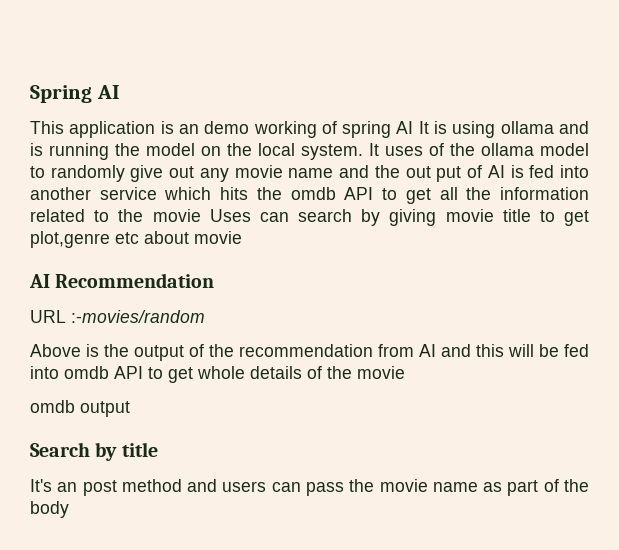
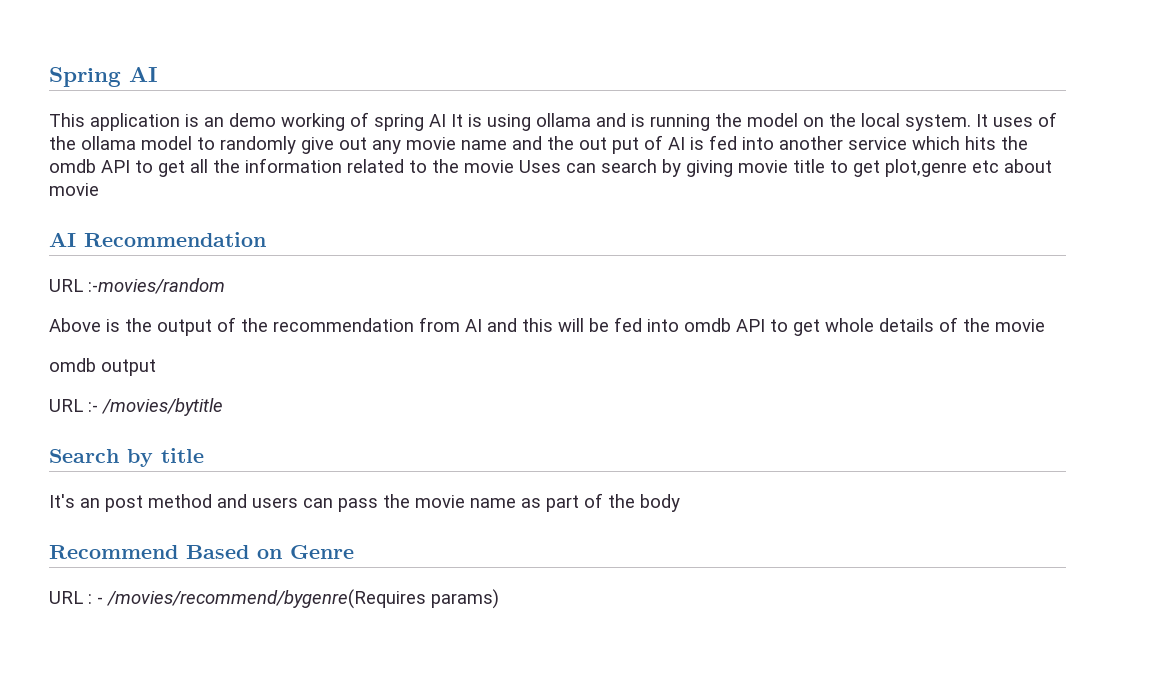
(130, 409) none -> [49,398,223,416] // URL :- /movies/bytitle
(69, 509) none -> [49,545,354,559] [49,589,499,609] // Recommend Based on Genre // URL : - /movies/recommend/bygenre(Requires params)

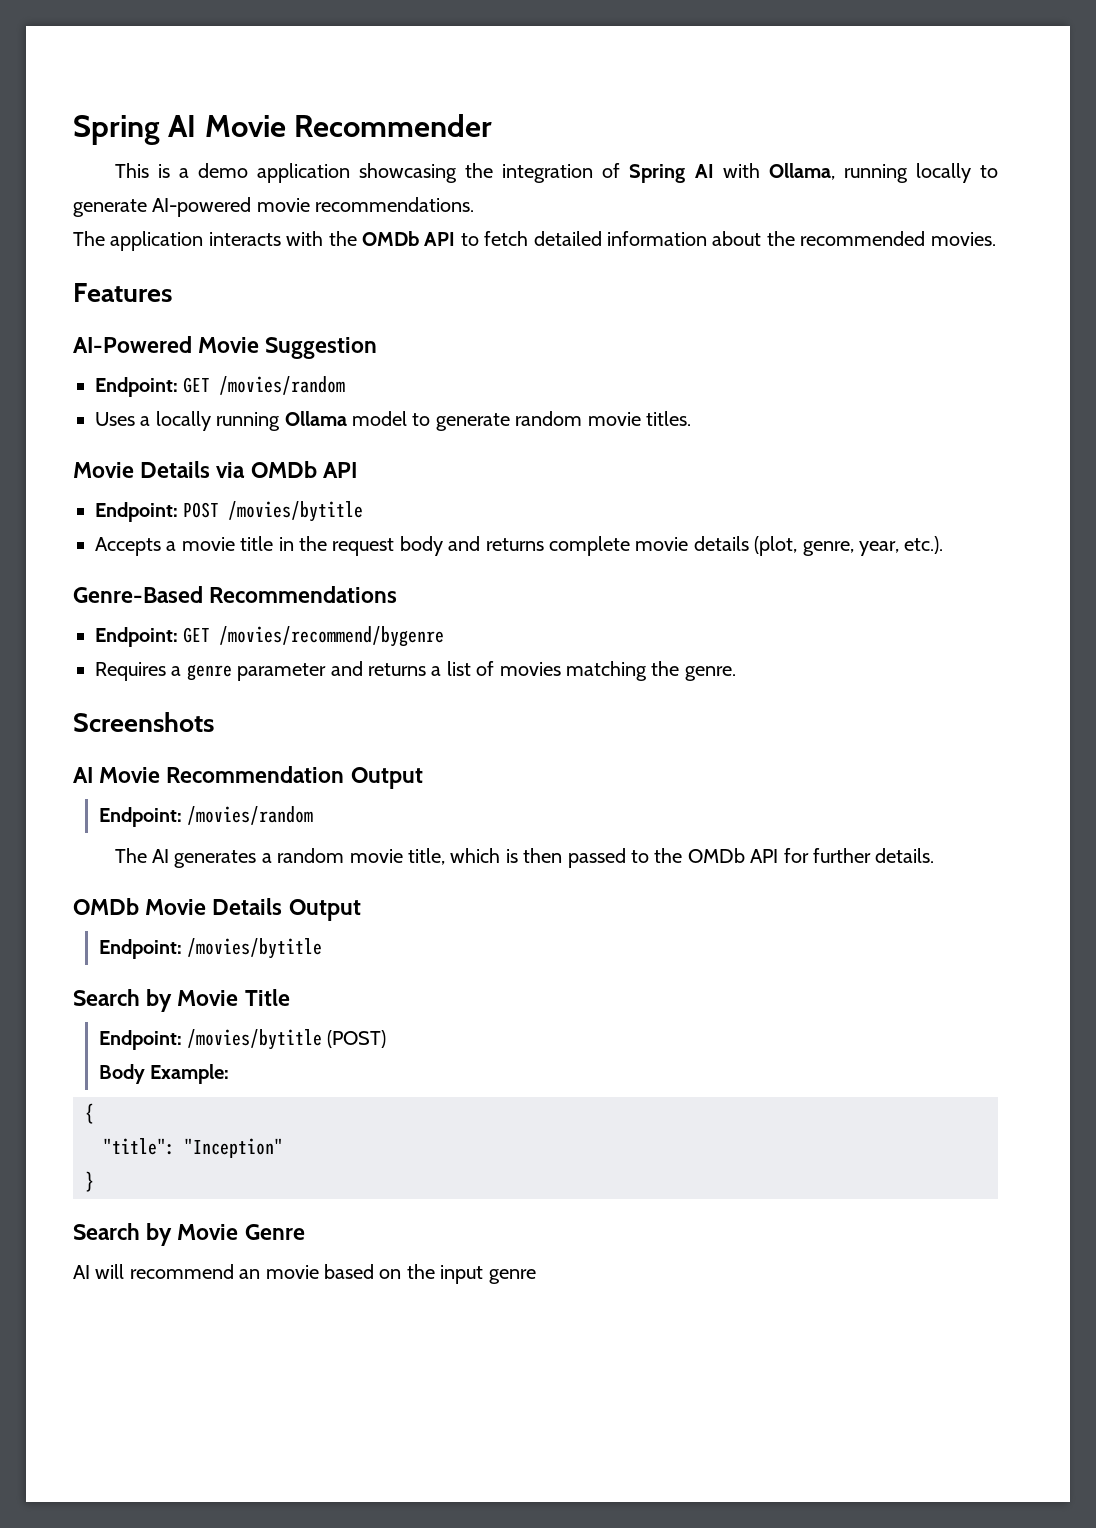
[49,67,158,87] Spring AI -> [73,114,493,145] Spring AI Movie Recommender
[90,112,1057,131] [49,135,1028,154] [49,158,1052,177] [49,183,99,196] [49,232,266,247] [49,278,225,294] [49,317,1045,336] [49,358,156,376] [49,398,223,416] [49,448,204,467] [49,493,680,512] [49,545,354,559] [49,589,499,609] application is an demo working of spring AI It is using ollama and is running the model on the local system. It uses of the ollama model to randomly give out any movie name and the out put of AI is fed into another service which hits the omdb API to get all the information related to the movie Uses can search by giving movie title to get plot,genre etc about movie // AI Recommendation // URL :-movies/random // Above is the output of the recommendation from AI and this will be fed into omdb API to get whole details of the movie // omdb output // URL :- /movies/bytitle // Search by title // It's an post method and users can pass the movie name as part of the body // Recommend Based on Genre // URL : - /movies/recommend/bygenre(Requires params) -> [157,163,999,183] [73,197,475,217] [73,231,996,251] [73,283,172,302] [73,336,378,359] [95,376,346,397] [95,411,691,431] [73,461,357,478] [95,501,364,522] [95,536,944,556] [73,586,398,603] [95,626,445,647] [95,661,736,681] [73,712,214,732] [73,766,423,789] [98,806,313,827] [114,848,935,868] [73,898,361,921] [98,938,322,959] [73,989,290,1012] [98,1029,387,1050] [98,1064,229,1084] [85,1103,94,1124] [103,1138,283,1158] [85,1171,94,1192] [73,1223,305,1246] [73,1264,536,1284] is a demo application showcasing the integration of Spring AI with Ollama, running locally to generate AI-powered movie recommendations. // The application interacts with the OMDb API to fetch detailed information about the recommended movies. // Features // AI-Powered Movie Suggestion // Endpoint: GET /movies/random // Uses a locally running Ollama model to generate random movie titles. // Movie Details via OMDb API // Endpoint: POST /movies/bytitle // Accepts a movie title in the request body and returns complete movie details (plot, genre, year, etc.). // Genre-Based Recommendations // Endpoint: GET /movies/recommend/bygenre // Requires a genre parameter and returns a list of movies matching the genre. // Screenshots // AI Movie Recommendation Output // Endpoint: /movies/random // The AI generates a random movie title, which is then passed to the OMDb API for further details. // OMDb Movie Details Output // Endpoint: /movies/bytitle // Search by Movie Title // Endpoint: /movies/bytitle (POST) // Body Example: // { // "title": "Inception" // } // Search by Movie Genre // AI will recommend an movie based on the input genre

